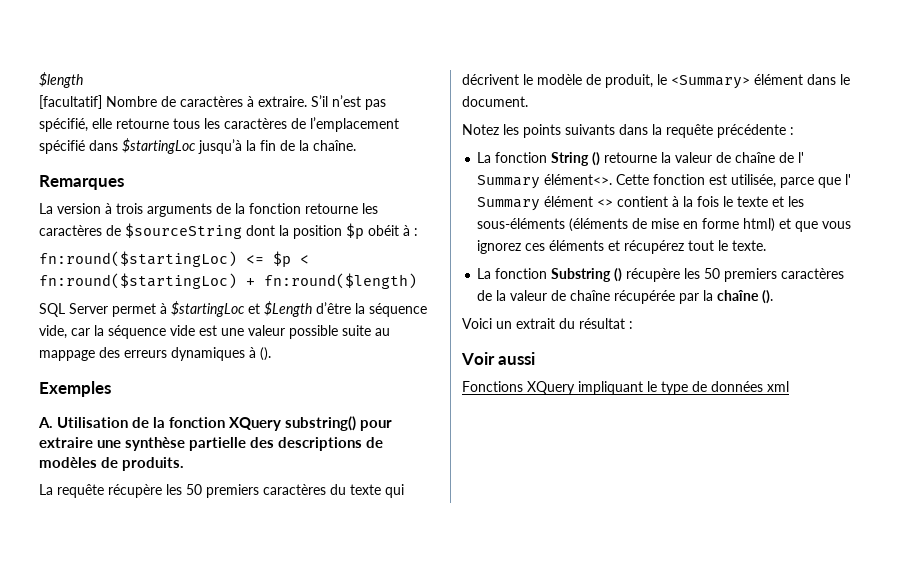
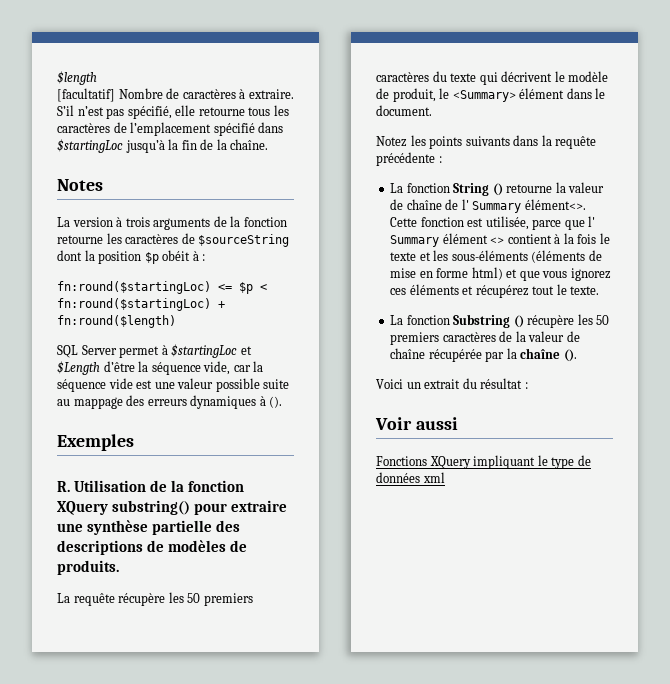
[39,175,124,190] Remarques -> [57,179,103,191] Notes
[38,417,53,428] A. -> [57,481,70,492] R.

